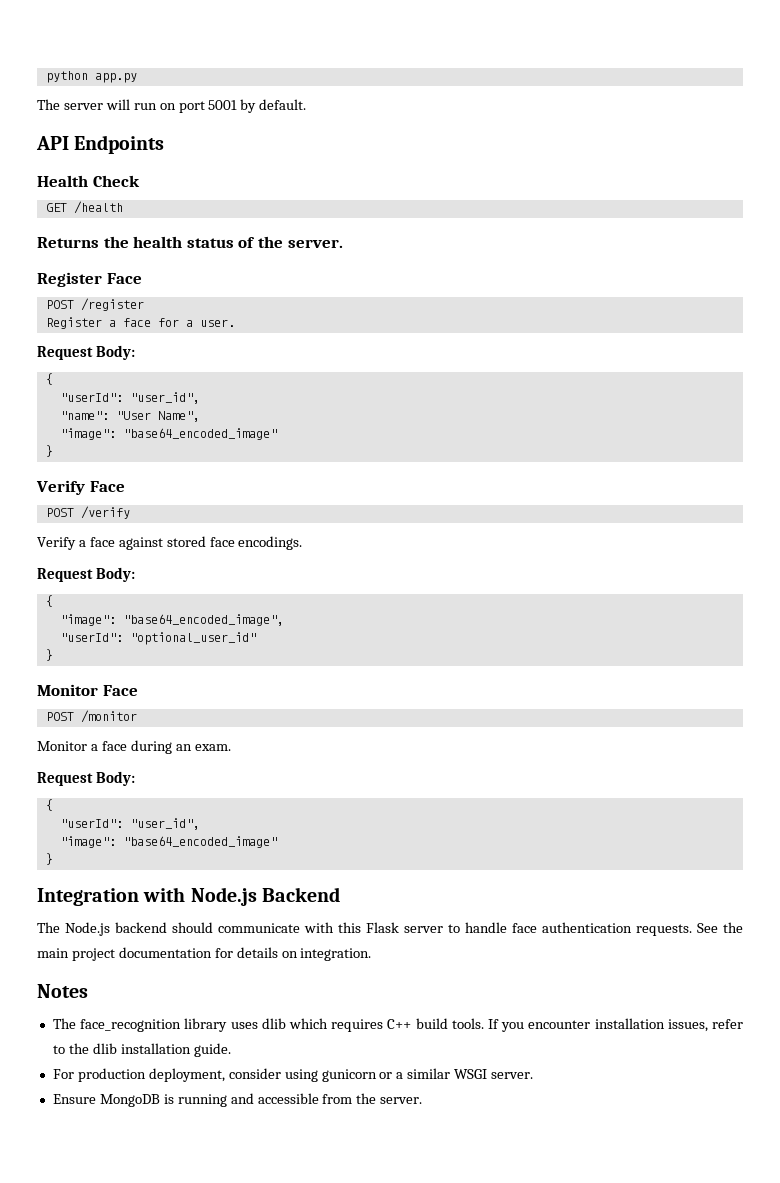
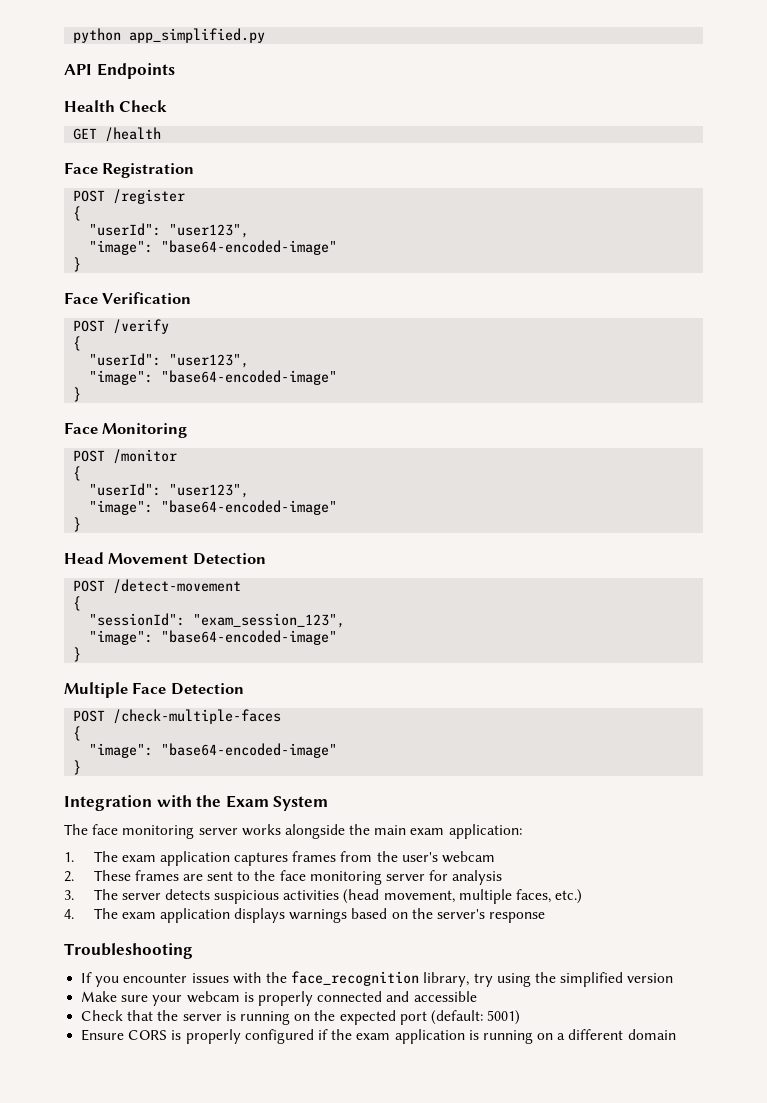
[94,73,137,83] [37,99,307,113] app.py // The server will run on port 5001 by default. -> [129,28,266,43] app_simplified.py
[37,236,343,248] [37,272,142,287] Returns the health status of the server. // Register Face -> [64,162,195,178] Face Registration
[45,317,235,329] [37,345,135,360] [45,373,53,385] [59,392,200,404] [59,411,200,422] [59,428,277,440] [45,445,53,457] [36,480,125,495] [45,506,130,519] [37,536,303,550] [37,567,135,582] [45,595,53,607] [59,614,284,626] [59,632,256,645] [45,649,53,661] [37,684,138,696] [45,710,137,723] [37,740,231,754] [37,771,135,786] [45,799,53,811] [59,818,200,830] [59,836,277,848] [45,853,53,865] [37,887,340,906] [37,922,743,936] [37,947,372,961] [37,984,88,998] [52,1018,743,1032] [52,1043,231,1057] [52,1068,534,1082] [52,1093,423,1107] Register a face for a user. // Request Body: // { // "userId": "user_id", // "name": "User Name", // "image": "base64_encoded_image" // } // Verify Face // POST /verify // Verify a face against stored face encodings. // Request Body: // { // "image": "base64_encoded_image", // "userId": "optional_user_id" // } // Monitor Face // POST /monitor // Monitor a face during an exam. // Request Body: // { // "userId": "user_id", // "image": "base64_encoded_image" // } // Integration with Node.js Backend // The Node.js backend should communicate with this Flask server to handle face authentication requests. See the main project documentation for details on integration. // Notes // The face_recognition library uses dlib which requires C++ build tools. If you encounter installation issues, refer to the dlib installation guide. // For production deployment, consider using gunicorn or a similar WSGI server. // Ensure MongoDB is running and accessible from the server. -> [73,206,82,221] [89,223,250,238] [89,240,338,255] [73,257,82,272] [64,292,192,304] [73,319,170,334] [73,336,82,351] [89,353,250,368] [89,370,338,385] [73,387,82,402] [64,422,188,438] [73,449,178,464] [73,466,82,481] [89,483,250,498] [89,500,338,515] [73,517,82,532] [64,552,266,565] [73,579,242,594] [73,596,82,611] [89,613,346,628] [89,630,338,645] [73,647,82,662] [64,682,244,698] [73,709,282,724] [73,726,82,741] [89,743,338,758] [73,760,82,775] [64,795,329,811] [64,824,522,839] [64,851,496,866] [64,870,503,885] [64,889,583,904] [64,908,546,923] [64,943,193,959] [81,971,674,987] [81,991,477,1006] [81,1010,521,1025] [81,1029,676,1044] { // "userId": "user123", // "image": "base64-encoded-image" // } // Face Verification // POST /verify // { // "userId": "user123", // "image": "base64-encoded-image" // } // Face Monitoring // POST /monitor // { // "userId": "user123", // "image": "base64-encoded-image" // } // Head Movement Detection // POST /detect-movement // { // "sessionId": "exam_session_123", // "image": "base64-encoded-image" // } // Multiple Face Detection // POST /check-multiple-faces // { // "image": "base64-encoded-image" // } // Integration with the Exam System // The face monitoring server works alongside the main exam application: // 1. The exam application captures frames from the user's webcam // 2. These frames are sent to the face monitoring server for analysis // 3. The server detects suspicious activities (head movement, multiple faces, etc.) // 4. The exam application displays warnings based on the server's response // Troubleshooting // If you encounter issues with the face_recognition library, try using the simplified version // Make sure your webcam is properly connected and accessible // Check that the server is running on the expected port (default: 5001) // Ensure CORS is properly configured if the exam application is running on a different domain

